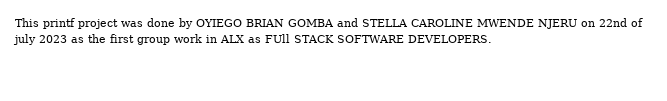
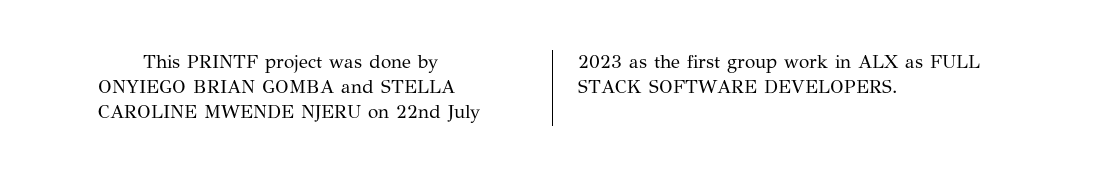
[43,18,75,29] printf -> [187,55,259,68] PRINTF
[196,19,242,27] OYIEGO -> [98,80,186,93] ONYIEGO
[631,18,643,27] [13,34,36,45] of july -> [447,105,480,123] July
[265,34,290,43] FUll -> [930,55,980,68] FULL

